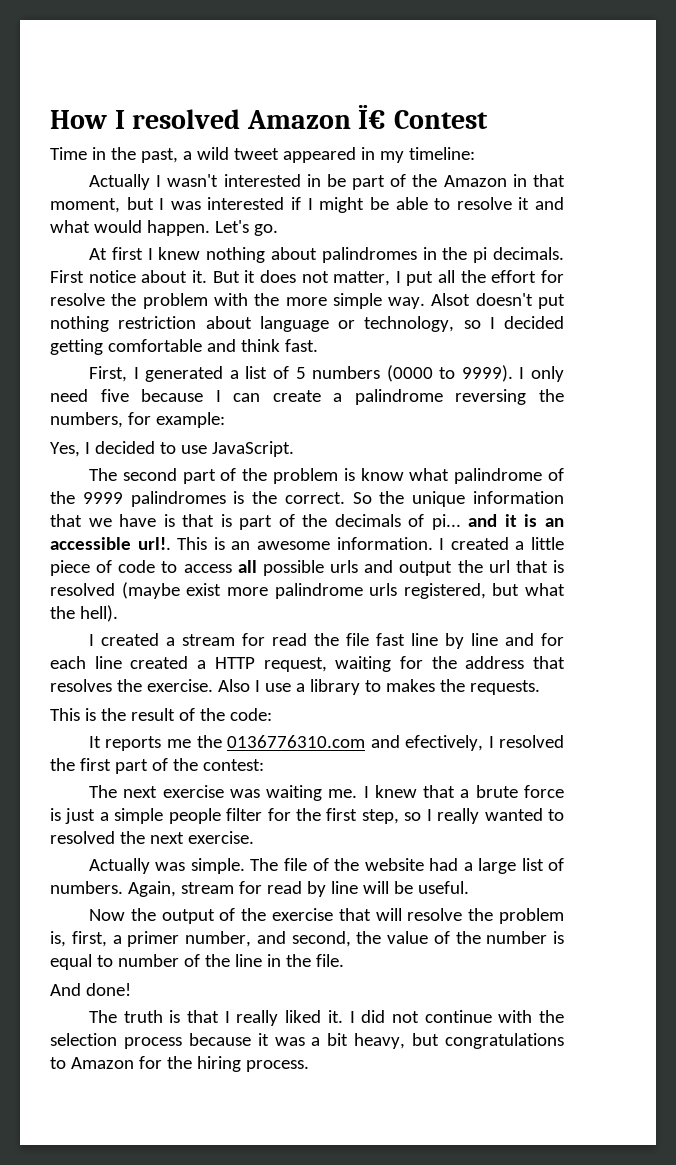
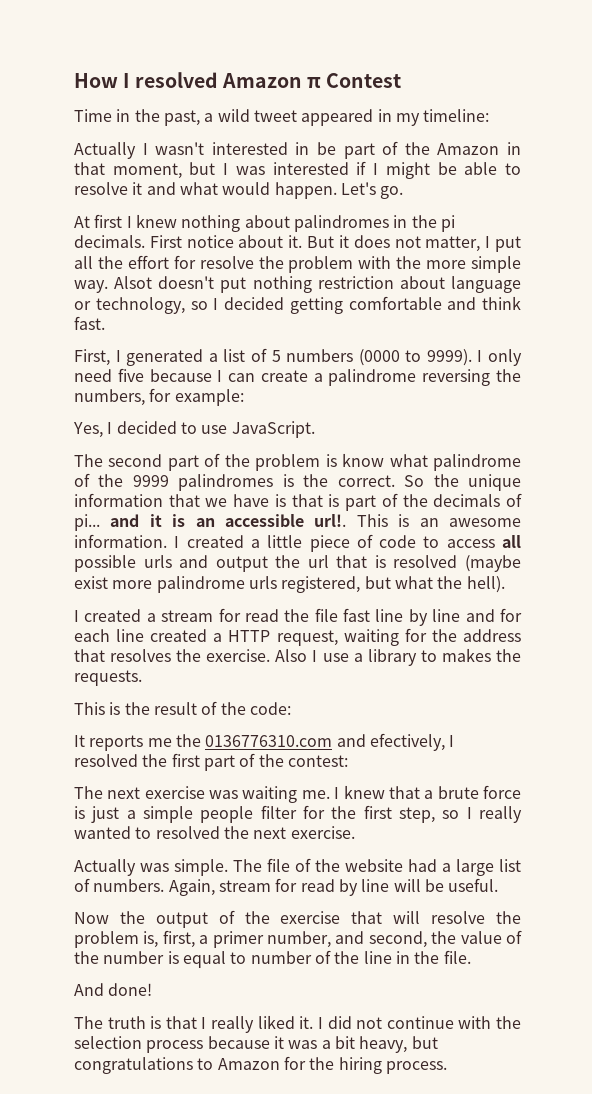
[358,105,387,129] Ï€ -> [307,77,322,88] π

